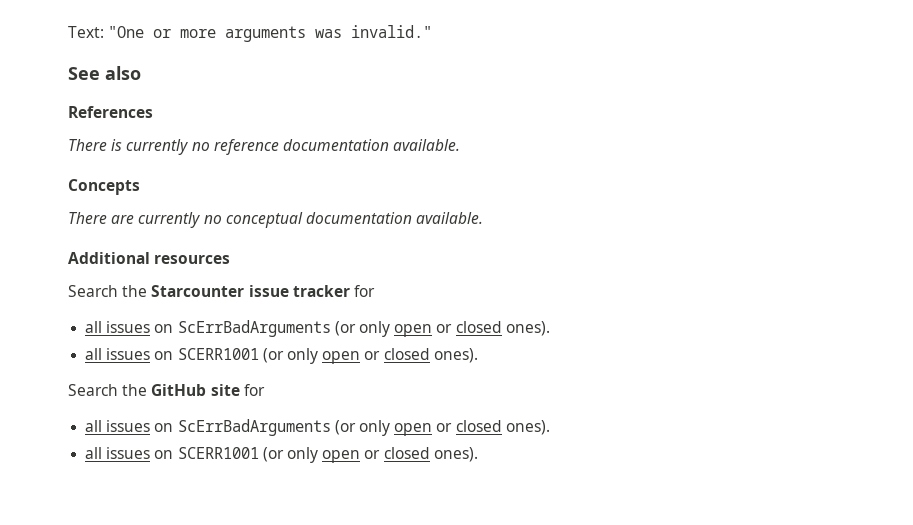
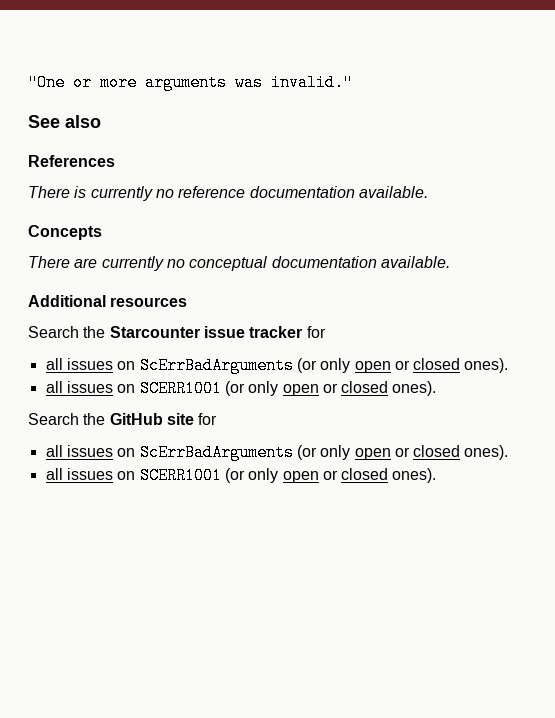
[68,26,104,38] Text: -> (28, 82) none

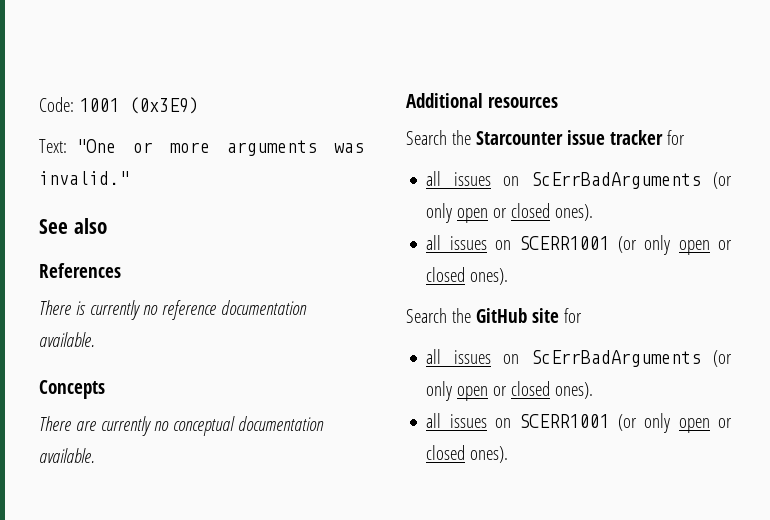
(28, 82) none -> [39,97,199,114] [39,139,67,153] Code: 1001 (0x3E9) // Text:

